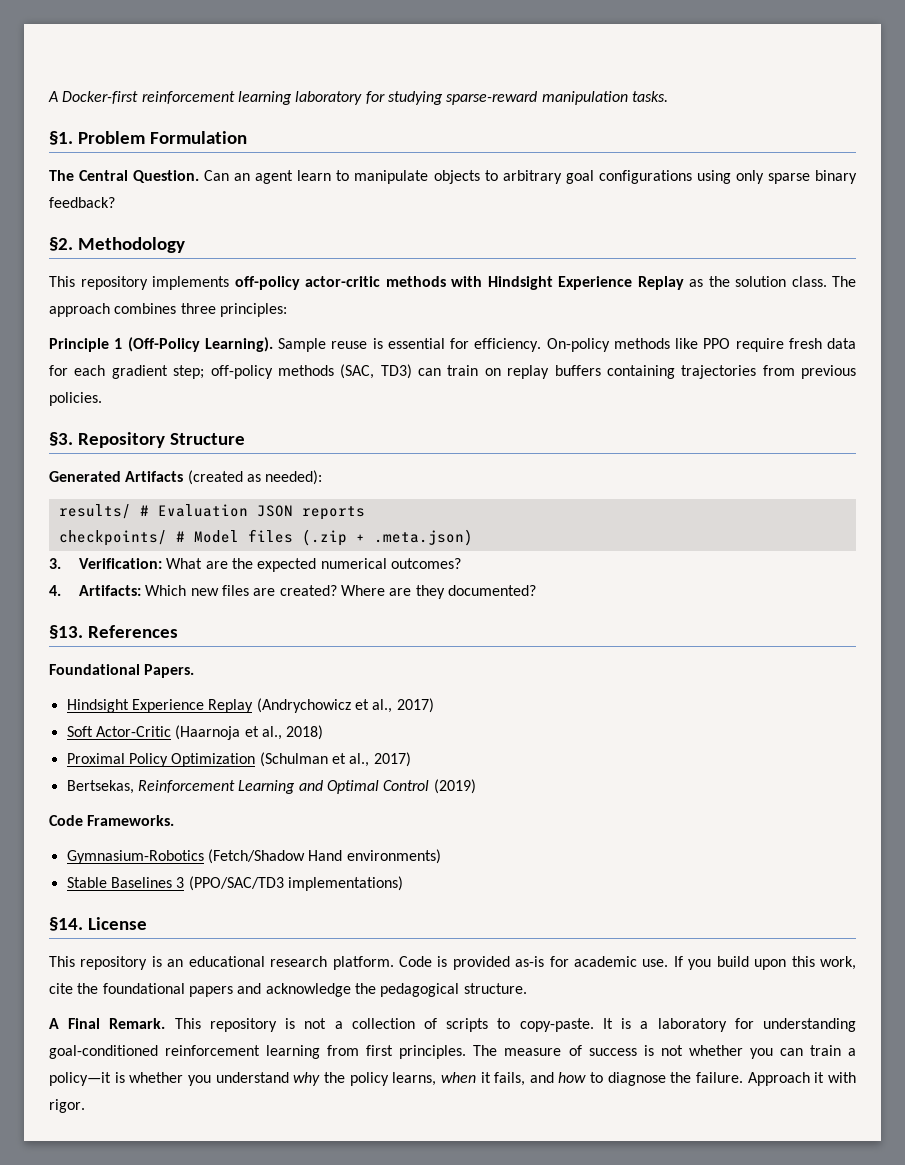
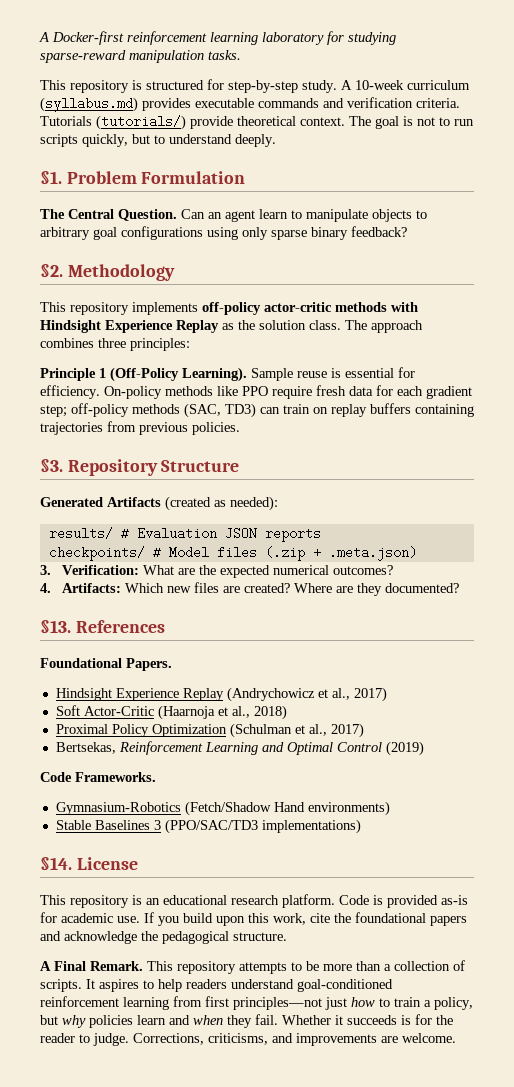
(668, 96) none -> [40,79,470,93] [40,97,460,112] [40,115,474,130] [40,134,276,147] // This repository is structured for step-by-step study. A 10-week curriculum (syllabus.md) provides executable commands and verification criteria. Tutorials (tutorials/) provide theoretical context. The goal is not to run scripts quickly, but to understand deeply.
[285,1018,856,1032] is not a collection of scripts to copy-paste. It is a laboratory for understanding -> [239,960,465,974] [40,979,294,992] attempts to be more than a collection of scripts. It aspires to help readers understand
[399,1045,856,1059] [49,1072,856,1086] [49,1099,85,1113] principles. The measure of success is not whether you can train a policy—it is whether you understand why the policy learns, when it fails, and how to diagnose the failure. Approach it with rigor. -> [233,997,473,1010] [40,1014,453,1028] [40,1033,456,1046] principles—not just how to train a policy, but why policies learn and when they fail. Whether it succeeds is for the reader to judge. Corrections, criticisms, and improvements are welcome.

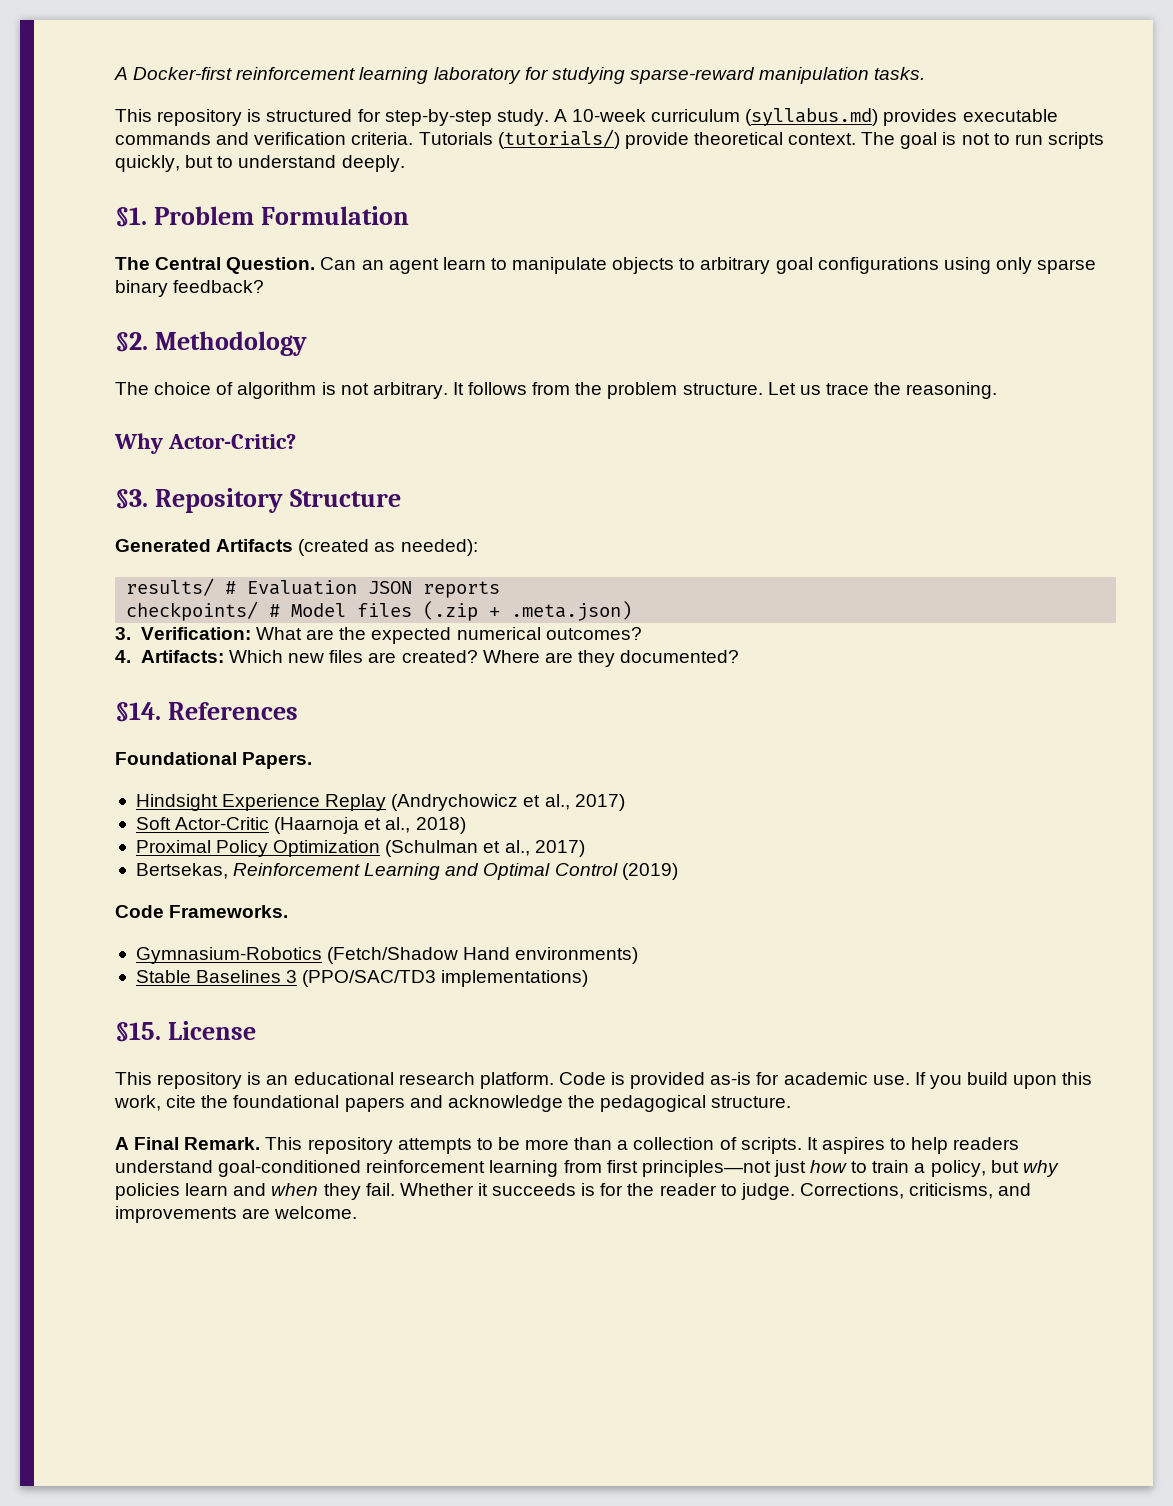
[40,302,418,315] [40,320,423,333] [40,338,190,351] [40,367,415,382] [40,385,472,399] [40,403,474,418] [40,421,240,435] This repository implements off-policy actor-critic methods with Hindsight Experience Replay as the solution class. The approach combines three principles: // Principle 1 (Off-Policy Learning). Sample reuse is essential for efficiency. On-policy methods like PPO require fresh data for each gradient step; off-policy methods (SAC, TD3) can train on replay buffers containing trajectories from previous policies. -> [115,382,998,399] [114,433,297,454] The choice of algorithm is not arbitrary. It follows from the problem structure. Let us trace the reasoning. // Why Actor-Critic?
[40,620,71,634] §13. -> [115,702,161,722] §14.
[40,857,72,871] §14. -> [115,1022,161,1042] §15.

